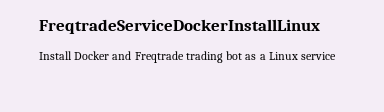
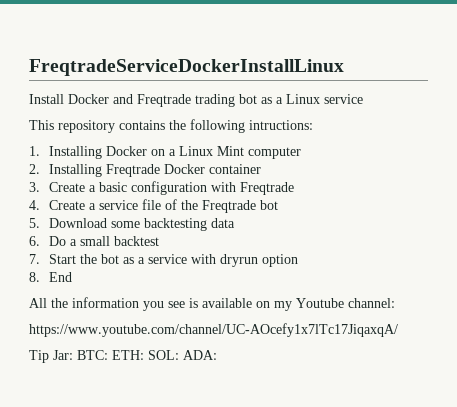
(337, 56) none -> [29,119,313,133] [29,146,302,159] [29,164,262,177] [29,181,295,195] [29,199,279,213] [29,218,236,231] [29,236,160,246] [29,254,299,267] [29,272,73,282] [29,297,395,311] [29,323,398,337] [29,350,217,363] // This repository contains the following intructions: // 1. Installing Docker on a Linux Mint computer // 2. Installing Freqtrade Docker container // 3. Create a basic configuration with Freqtrade // 4. Create a service file of the Freqtrade bot // 5. Download some backtesting data // 6. Do a small backtest // 7. Start the bot as a service with dryrun option // 8. End // All the information you see is available on my Youtube channel: // https://www.youtube.com/channel/UC-AOcefy1x7lTc17JiqaxqA/ // Tip Jar: BTC: ETH: SOL: ADA:

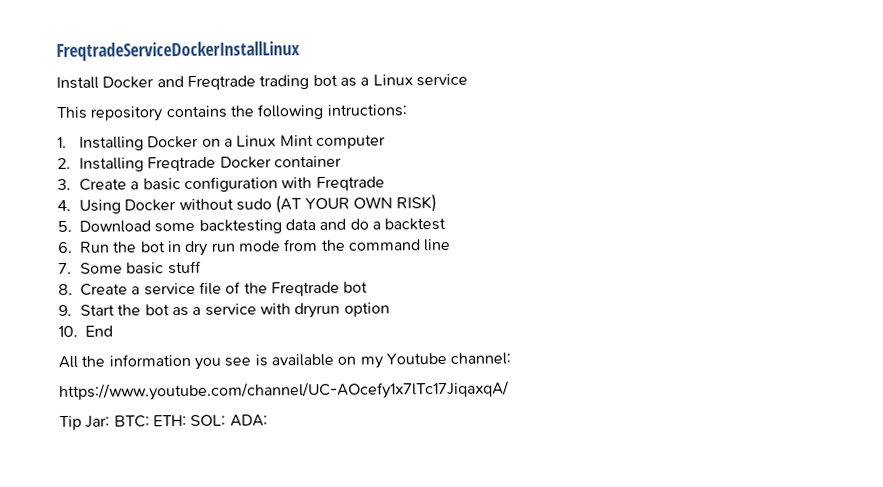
(40, 205) none -> [79,194,438,214] [57,217,447,234] [57,238,452,257] [58,260,202,275] [58,283,73,296] Using Docker without sudo (AT YOUR OWN RISK) // 5. Download some backtesting data and do a backtest // 6. Run the bot in dry run mode from the command line // 7. Some basic stuff // 8.
[29,218,236,231] [29,236,160,246] [29,254,40,264] 5. Download some backtesting data // 6. Do a small backtest // 7. -> [58,304,72,317] 9.
[29,272,40,282] 8. -> [58,325,78,338] 10.

